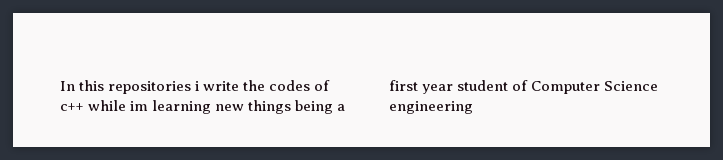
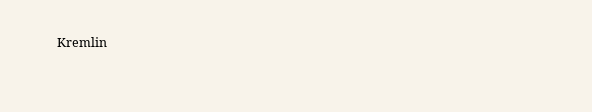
[60,80,331,94] [60,100,346,114] [389,80,659,94] [389,101,473,114] In this repositories i write the codes of c++ while im learning new things being a first year student of Computer Science engineering -> [57,37,107,47] Kremlin

